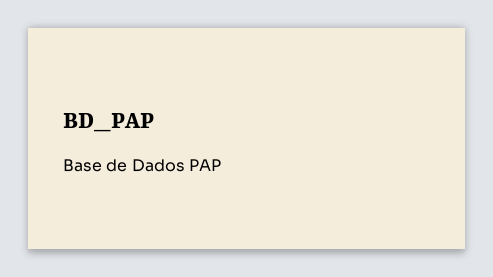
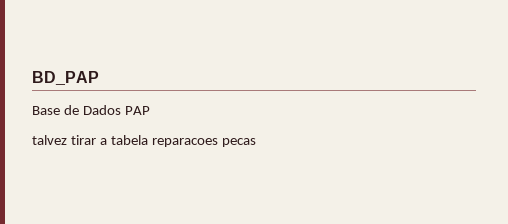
(221, 165) none -> [32,135,256,147] // talvez tirar a tabela reparacoes pecas

